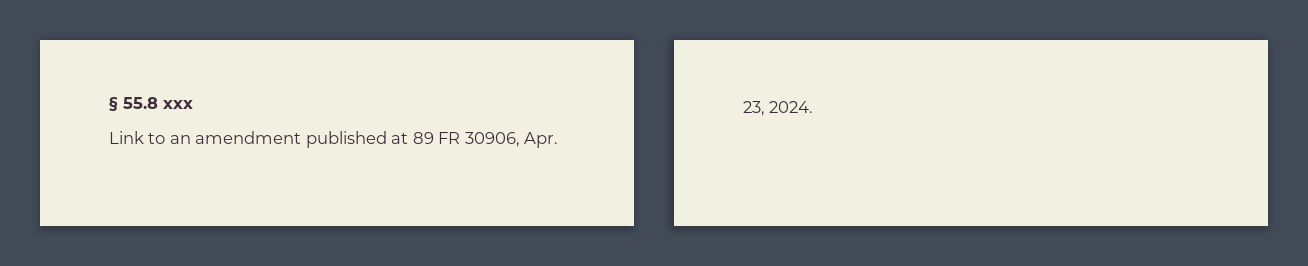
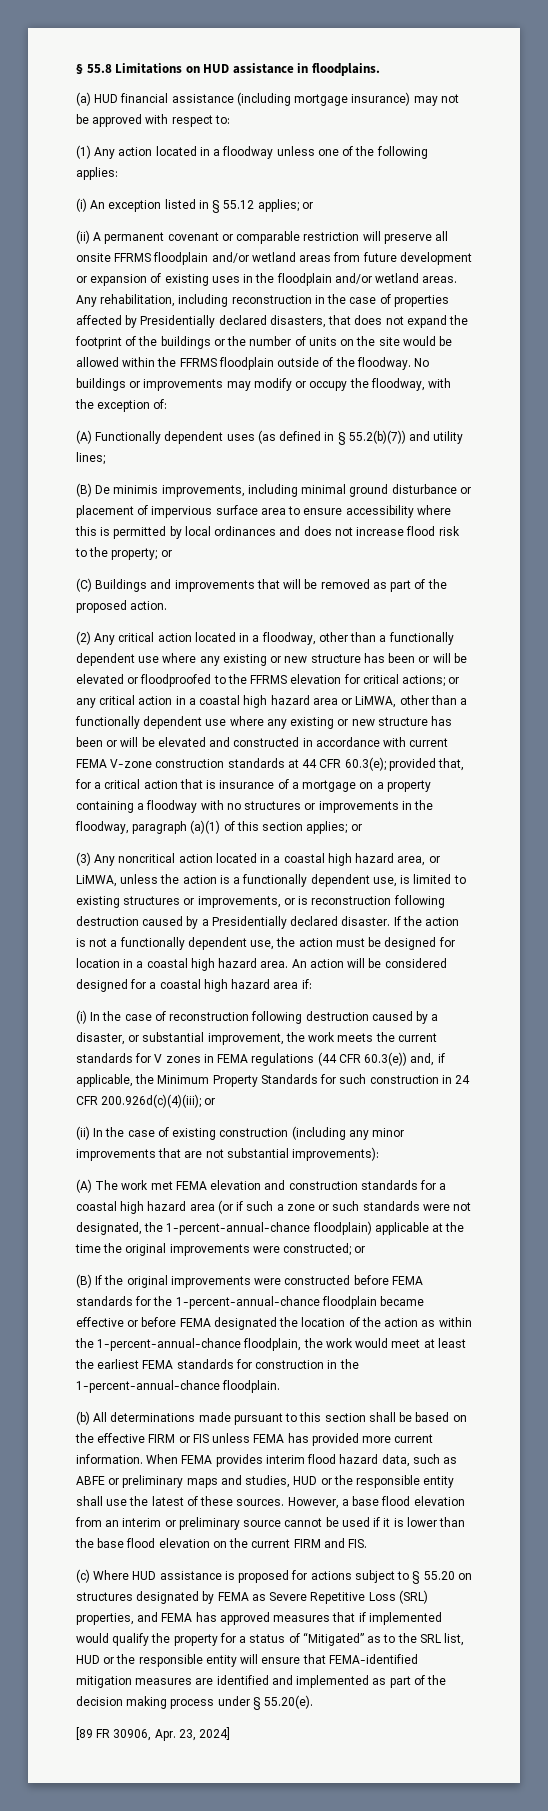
[163,100,193,109] [109,131,434,148] xxx // Link to an amendment published at 89 -> [115,63,380,76] [76,92,459,106] [76,114,230,127] [76,145,428,159] [76,167,118,180] [76,198,313,213] [76,230,449,244] [76,252,472,265] [76,273,458,286] [76,294,449,307] [76,315,469,328] [75,336,453,349] [76,357,430,370] [76,378,452,391] [75,399,168,412] [76,430,464,445] [76,452,105,465] [76,483,471,497] [76,505,451,518] [75,526,460,539] [75,547,172,560] [76,578,447,592] [76,600,168,613] [76,631,454,645] [76,653,467,666] [76,674,460,687] [76,695,468,708] [75,716,453,729] [76,737,449,747] [76,757,465,771] [75,779,431,792] [76,800,434,813] [75,820,362,834] [76,852,440,866] [76,874,466,887] [76,895,445,908] [76,916,460,929] [76,937,455,950] [76,958,447,971] [76,979,312,992] [76,1010,439,1024] [76,1032,437,1045] [76,1052,445,1066] [76,1074,471,1087] [76,1094,216,1108] [76,1126,405,1140] [76,1147,380,1161] [76,1179,447,1193] [76,1200,472,1214] [76,1221,465,1235] [75,1243,366,1256] [76,1274,423,1288] [76,1296,425,1309] [76,1317,472,1330] [75,1338,466,1351] [75,1359,359,1369] [76,1380,281,1393] [76,1411,467,1425] [75,1433,434,1446] [76,1454,458,1467] [76,1475,455,1488] [76,1496,465,1509] [75,1517,466,1530] [75,1538,368,1548] [76,1569,472,1584] [76,1590,428,1604] [76,1612,442,1625] [76,1632,465,1646] [76,1654,418,1667] [76,1675,447,1688] [76,1695,314,1710] [76,1727,93,1740] Limitations on HUD assistance in floodplains. // (a) HUD financial assistance (including mortgage insurance) may not be approved with respect to: // (1) Any action located in a floodway unless one of the following applies: // (i) An exception listed in § 55.12 applies; or // (ii) A permanent covenant or comparable restriction will preserve all onsite FFRMS floodplain and/or wetland areas from future development or expansion of existing uses in the floodplain and/or wetland areas. Any rehabilitation, including reconstruction in the case of properties affected by Presidentially declared disasters, that does not expand the footprint of the buildings or the number of units on the site would be allowed within the FFRMS floodplain outside of the floodway. No buildings or improvements may modify or occupy the floodway, with the exception of: // (A) Functionally dependent uses (as defined in § 55.2(b)(7)) and utility lines; // (B) De minimis improvements, including minimal ground disturbance or placement of impervious surface area to ensure accessibility where this is permitted by local ordinances and does not increase flood risk to the property; or // (C) Buildings and improvements that will be removed as part of the proposed action. // (2) Any critical action located in a floodway, other than a functionally dependent use where any existing or new structure has been or will be elevated or floodproofed to the FFRMS elevation for critical actions; or any critical action in a coastal high hazard area or LiMWA, other than a functionally dependent use where any existing or new structure has been or will be elevated and constructed in accordance with current FEMA V-zone construction standards at 44 CFR 60.3(e); provided that, for a critical action that is insurance of a mortgage on a property containing a floodway with no structures or improvements in the floodway, paragraph (a)(1) of this section applies; or // (3) Any noncritical action located in a coastal high hazard area, or LiMWA, unless the action is a functionally dependent use, is limited to existing structures or improvements, or is reconstruction following destruction caused by a Presidentially declared disaster. If the action is not a functionally dependent use, the action must be designed for location in a coastal high hazard area. An action will be considered designed for a coastal high hazard area if: // (i) In the case of reconstruction following destruction caused by a disaster, or substantial improvement, the work meets the current standards for V zones in FEMA regulations (44 CFR 60.3(e)) and, if applicable, the Minimum Property Standards for such construction in 24 CFR 200.926d(c)(4)(iii); or // (ii) In the case of existing construction (including any minor improvements that are not substantial improvements): // (A) The work met FEMA elevation and construction standards for a coastal high hazard area (or if such a zone or such standards were not designated, the 1-percent-annual-chance floodplain) applicable at the time the original improvements were constructed; or // (B) If the original improvements were constructed before FEMA standards for the 1-percent-annual-chance floodplain became effective or before FEMA designated the location of the action as within the 1-percent-annual-chance floodplain, the work would meet at least the earliest FEMA standards for construction in the 1-percent-annual-chance floodplain. // (b) All determinations made pursuant to this section shall be based on the effective FIRM or FIS unless FEMA has provided more current information. When FEMA provides interim flood hazard data, such as ABFE or preliminary maps and studies, HUD or the responsible entity shall use the latest of these sources. However, a base flood elevation from an interim or preliminary source cannot be used if it is lower than the base flood elevation on the current FIRM and FIS. // (c) Where HUD assistance is proposed for actions subject to § 55.20 on structures designated by FEMA as Severe Repetitive Loss (SRL) properties, and FEMA has approved measures that if implemented would qualify the property for a status of “Mitigated” as to the SRL list, HUD or the responsible entity will ensure that FEMA-identified mitigation measures are identified and implemented as part of the decision making process under § 55.20(e). // [89
[769,101,814,113] 2024. -> [199,1727,231,1740] 2024]

